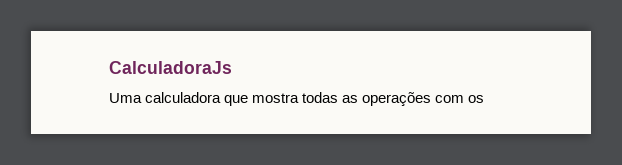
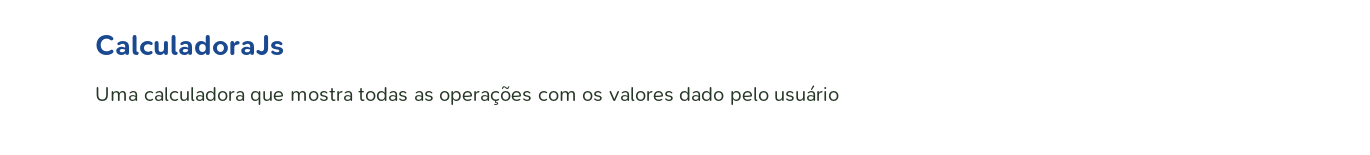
(485, 99) none -> [608,84,840,105] valores dado pelo usuário

